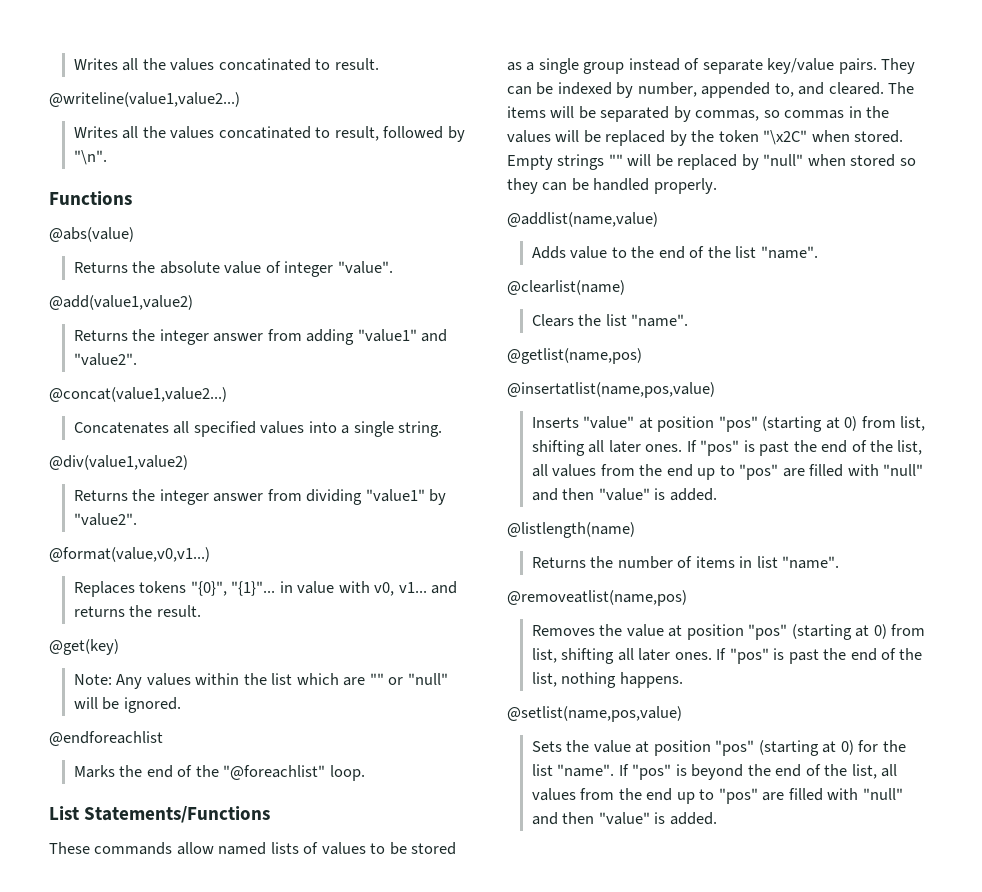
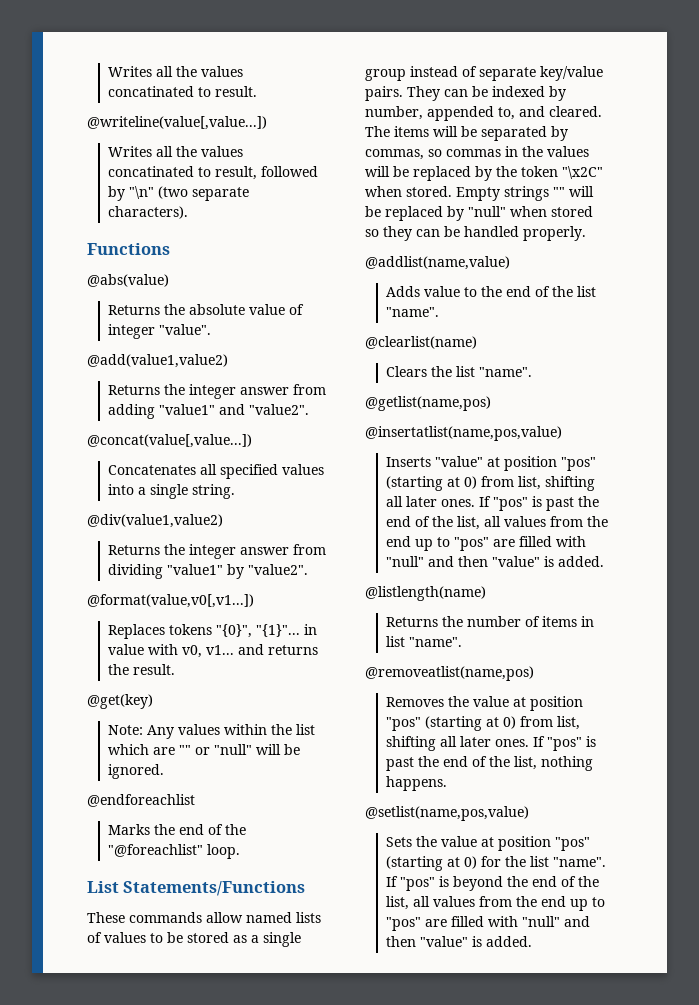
[49,92,240,107] @writeline(value1,value2...) -> [87,116,267,130] @writeline(value[,value...])
[73,150,107,165] "\n". -> [128,186,249,201] [107,206,188,219] "\n" (two separate characters).
[49,387,227,402] @concat(value1,value2...) -> [87,434,252,448] @concat(value[,value...])
[49,547,210,562] @format(value,v0,v1...) -> [87,594,254,608] @format(value,v0[,v1...])

